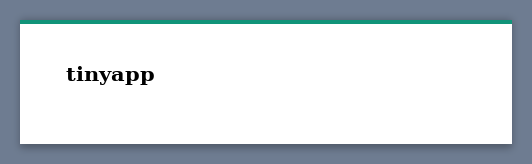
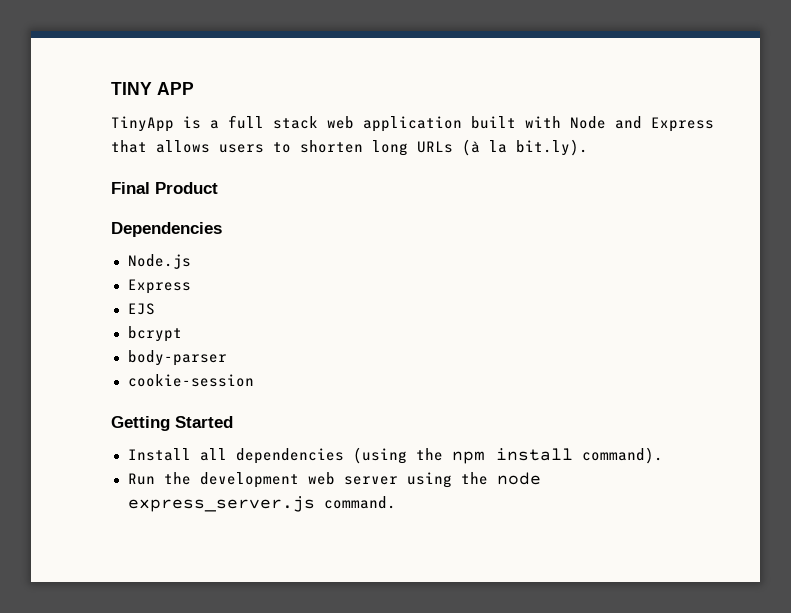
[66,66,155,85] tinyapp -> [111,82,194,95] [111,115,714,132] [111,139,588,156] [111,182,218,194] [111,222,222,237] [127,254,191,269] [127,279,191,294] [127,303,155,315] [127,326,182,342] [127,350,227,366] [127,374,254,387] [111,416,233,431] [127,447,663,464] [127,472,541,488] [127,496,396,512] TINY APP // TinyApp is a full stack web application built with Node and Express that allows users to shorten long URLs (à la bit.ly). // Final Product // Dependencies // Node.js // Express // EJS // bcrypt // body-parser // cookie-session // Getting Started // Install all dependencies (using the npm install command). // Run the development web server using the node express_server.js command.

